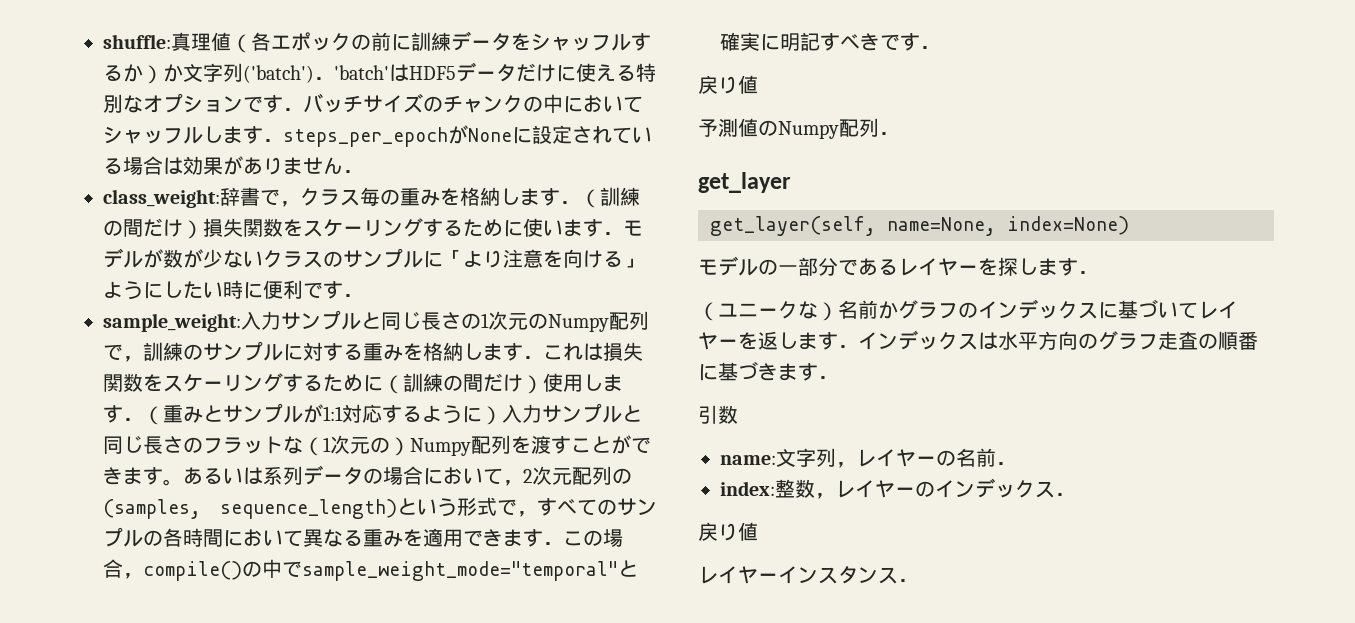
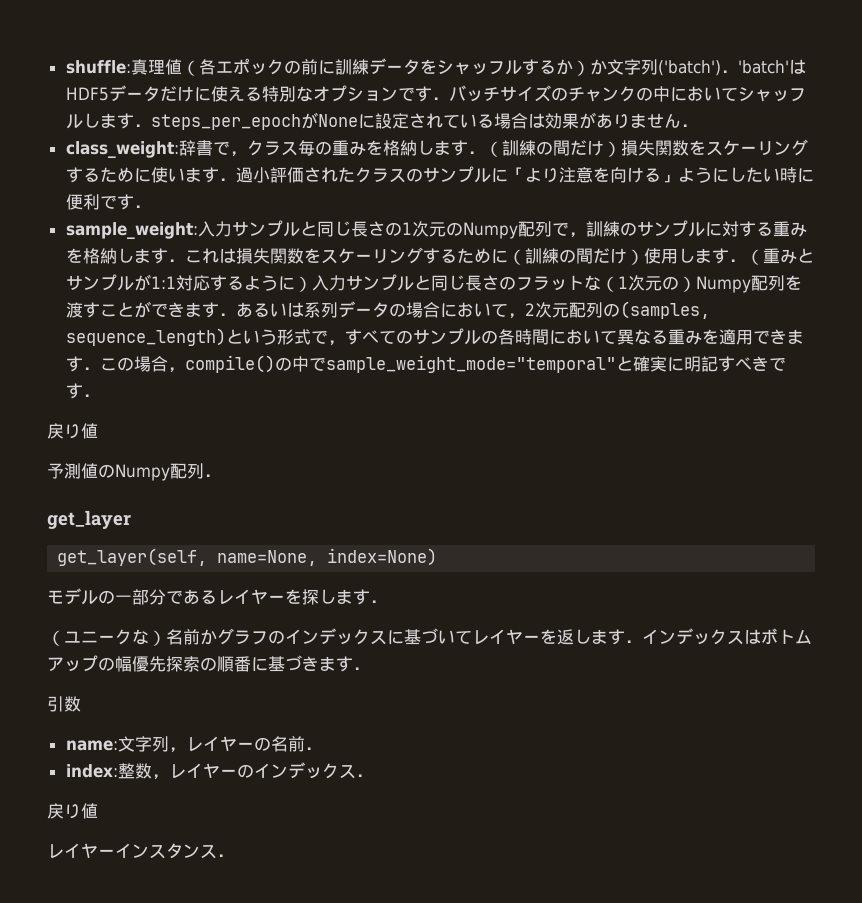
[623,220,643,236] [103,248,263,268] モデルが数が少ない -> [235,167,355,183] 過小評価された
[163,479,183,486] 。 -> [218,313,236,316] ．
[998,331,1198,350] 水平方向のグラフ走査 -> [761,628,812,645] [47,655,200,672] ボトムアップの幅優先探索

